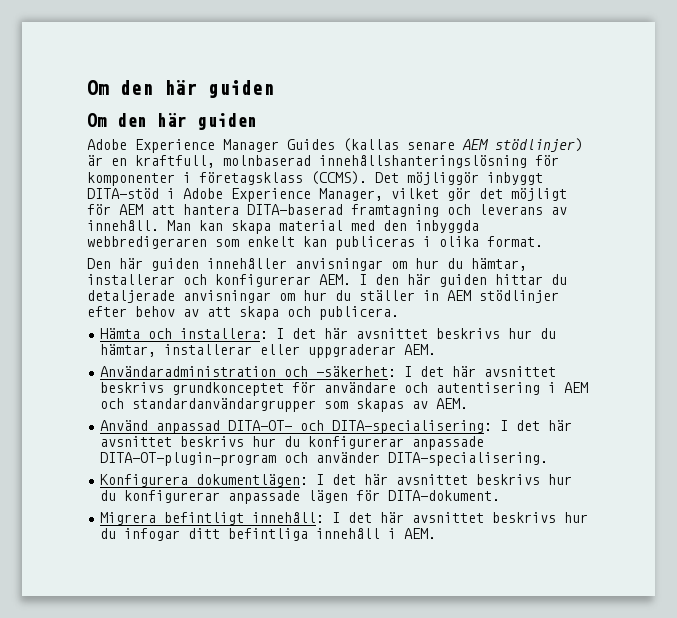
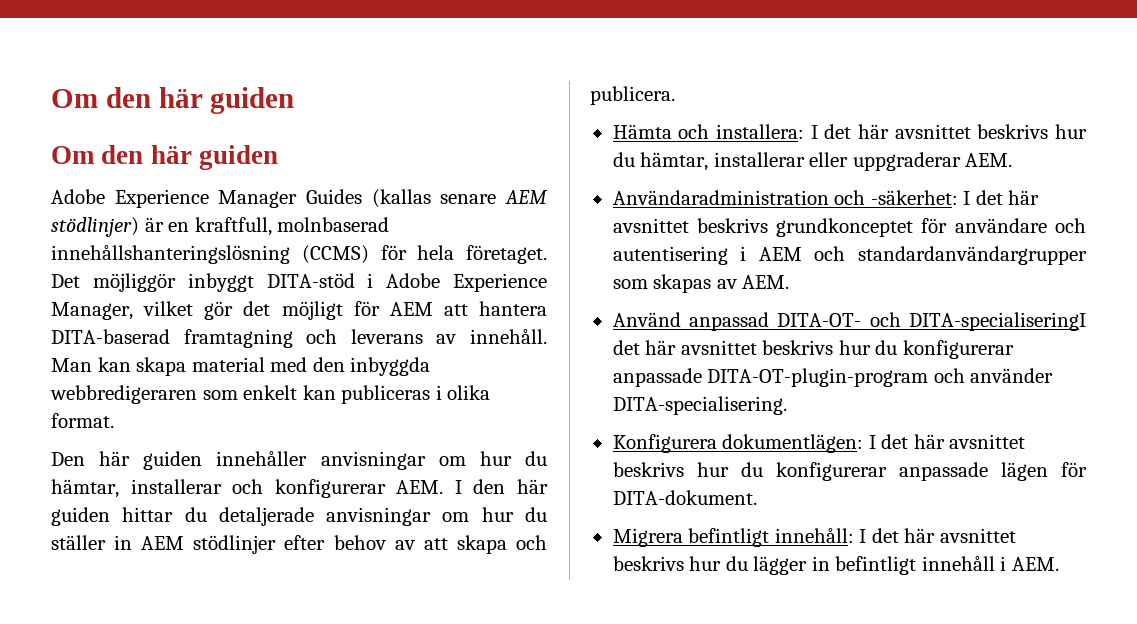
[535,155,559,166] [87,171,367,186] för komponenter i företagsklass (CCMS). -> [301,245,547,264] (CCMS) för hela företaget.
[332,420,509,434] DITA-specialisering: I -> [909,312,1086,331] DITA-specialiseringI
[124,528,309,541] infogar ditt befintliga -> [753,556,917,575] lägger in befintligt

